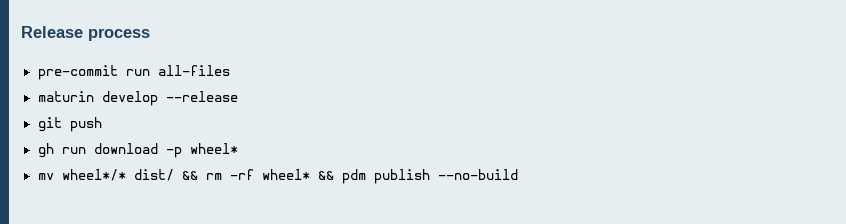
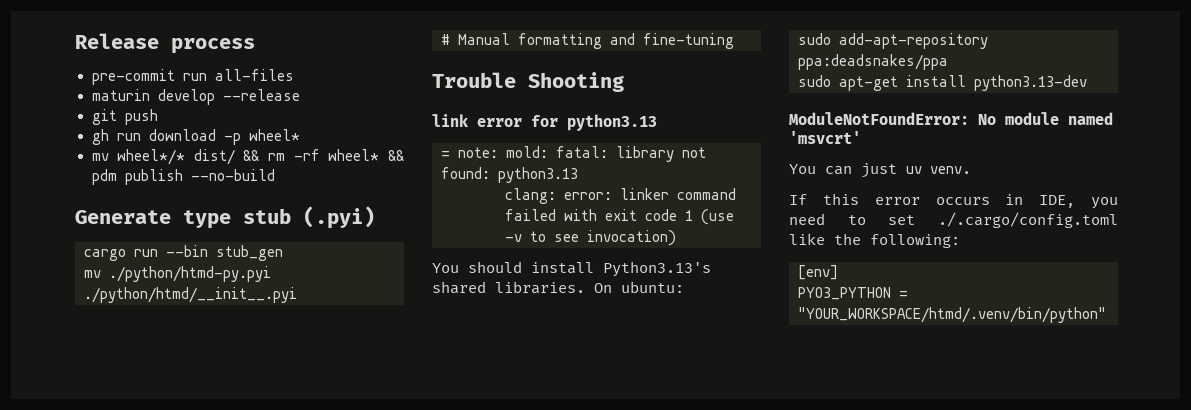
(518, 174) none -> [75,206,375,229] [84,245,283,261] [84,266,271,282] [84,287,297,303] [441,33,734,49] [432,72,624,92] [432,114,657,131] [441,146,706,162] [441,167,578,183] [505,188,736,204] [505,209,734,225] [505,230,676,246] [432,261,711,277] [432,281,684,294] [798,33,988,49] [798,54,948,70] [798,75,1087,91] [789,112,1113,125] [789,131,861,144] [789,163,971,178] [789,193,1118,209] [789,212,1118,228] [789,233,960,248] [798,265,838,280] [798,287,908,300] [798,307,1106,323] // Generate type stub (.pyi) // cargo run --bin stub_gen // mv ./python/htmd-py.pyi ./python/htmd/__init__.pyi // # Manual formatting and fine-tuning // Trouble Shooting // link error for python3.13 // = note: mold: fatal: library not found: python3.13 // clang: error: linker command failed with exit code 1 (use -v to see invocation) // You should install Python3.13's shared libraries. On ubuntu: // sudo add-apt-repository ppa:deadsnakes/ppa // sudo apt-get install python3.13-dev // ModuleNotFoundError: No module named 'msvcrt' // You can just uv venv. // If this error occurs in IDE, you need to set ./.cargo/config.toml like the following: // [env] // PYO3_PYTHON = "YOUR_WORKSPACE/htmd/.venv/bin/python"

